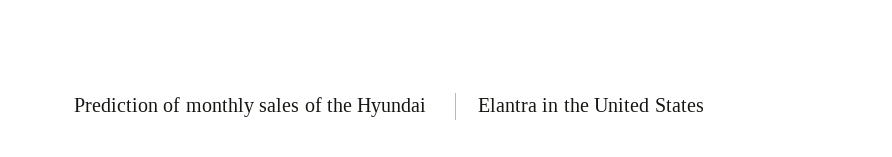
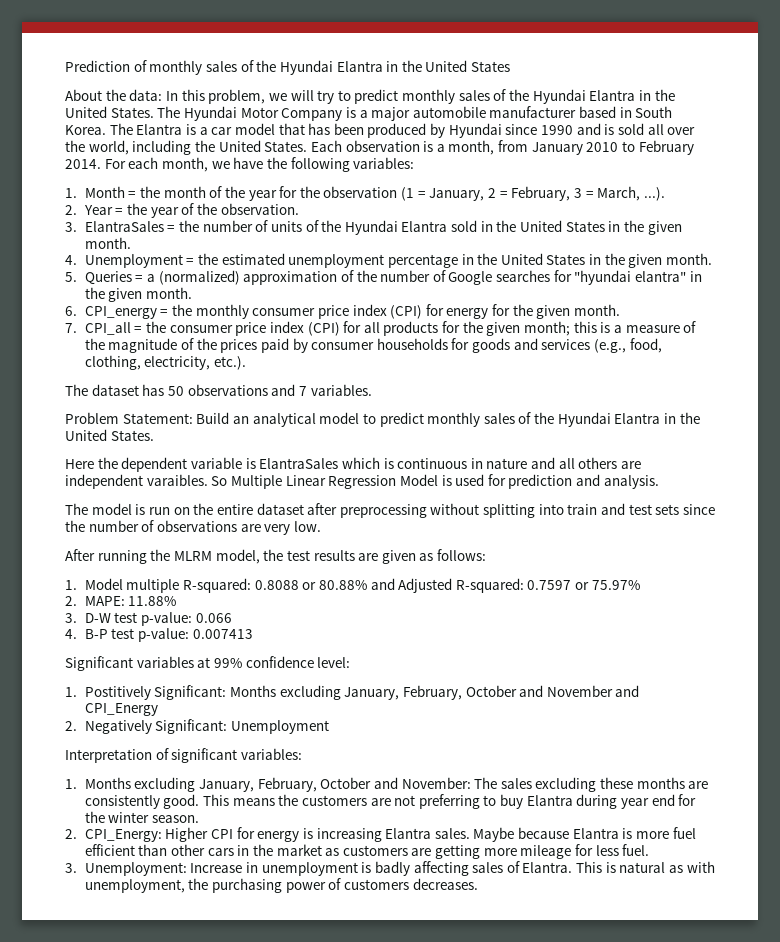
(704, 105) none -> [65,89,675,104] [65,106,673,121] [65,123,696,138] [65,140,694,155] [65,157,415,172] [65,186,665,201] [65,203,299,218] [65,220,682,235] [84,237,131,249] [65,253,713,268] [65,270,702,285] [84,287,192,302] [65,304,621,319] [65,321,697,336] [84,338,662,353] [84,355,246,370] [65,384,372,396] [65,412,700,427] [65,429,154,441] [65,457,642,472] [65,474,659,489] [65,503,715,518] [65,520,321,535] [65,549,487,564] [65,578,640,593] [65,596,177,606] [65,612,232,626] [65,628,253,642] [65,656,351,671] [65,685,640,700] [84,703,158,716] [65,719,329,734] [65,748,302,763] [65,777,709,792] [84,794,697,809] [84,811,199,823] [65,827,696,842] [84,844,650,859] [65,861,715,876] [84,878,478,893] // About the data: In this problem, we will try to predict monthly sales of the Hyundai Elantra in the United States. The Hyundai Motor Company is a major automobile manufacturer based in South Korea. The Elantra is a car model that has been produced by Hyundai since 1990 and is sold all over the world, including the United States. Each observation is a month, from January 2010 to February 2014. For each month, we have the following variables: // 1. Month = the month of the year for the observation (1 = January, 2 = February, 3 = March, ...). // 2. Year = the year of the observation. // 3. ElantraSales = the number of units of the Hyundai Elantra sold in the United States in the given month. // 4. Unemployment = the estimated unemployment percentage in the United States in the given month. // 5. Queries = a (normalized) approximation of the number of Google searches for "hyundai elantra" in the given month. // 6. CPI_energy = the monthly consumer price index (CPI) for energy for the given month. // 7. CPI_all = the consumer price index (CPI) for all products for the given month; this is a measure of the magnitude of the prices paid by consumer households for goods and services (e.g., food, clothing, electricity, etc.). // The dataset has 50 observations and 7 variables. // Problem Statement: Build an analytical model to predict monthly sales of the Hyundai Elantra in the United States. // Here the dependent variable is ElantraSales which is continuous in nature and all others are independent varaibles. So Multiple Linear Regression Model is used for prediction and analysis. // The model is run on the entire dataset after preprocessing without splitting into train and test sets since the number of observations are very low. // After running the MLRM model, the test results are given as follows: // 1. Model multiple R-squared: 0.8088 or 80.88% and Adjusted R-squared: 0.7597 or 75.97% // 2. MAPE: 11.88% // 3. D-W test p-value: 0.066 // 4. B-P test p-value: 0.007413 // Significant variables at 99% confidence level: // 1. Postitively Significant: Months excluding January, February, October and November and CPI_Energy // 2. Negatively Significant: Unemployment // Interpretation of significant variables: // 1. Months excluding January, February, October and November: The sales excluding these months are consistently good. This means the customers are not preferring to buy Elantra during year end for the winter season. // 2. CPI_Energy: Higher CPI for energy is increasing Elantra sales. Maybe because Elantra is more fuel efficient than other cars in the market as customers are getting more mileage for less fuel. // 3. Unemployment: Increase in unemployment is badly affecting sales of Elantra. This is natural as with unemployment, the purchasing power of customers decreases.

